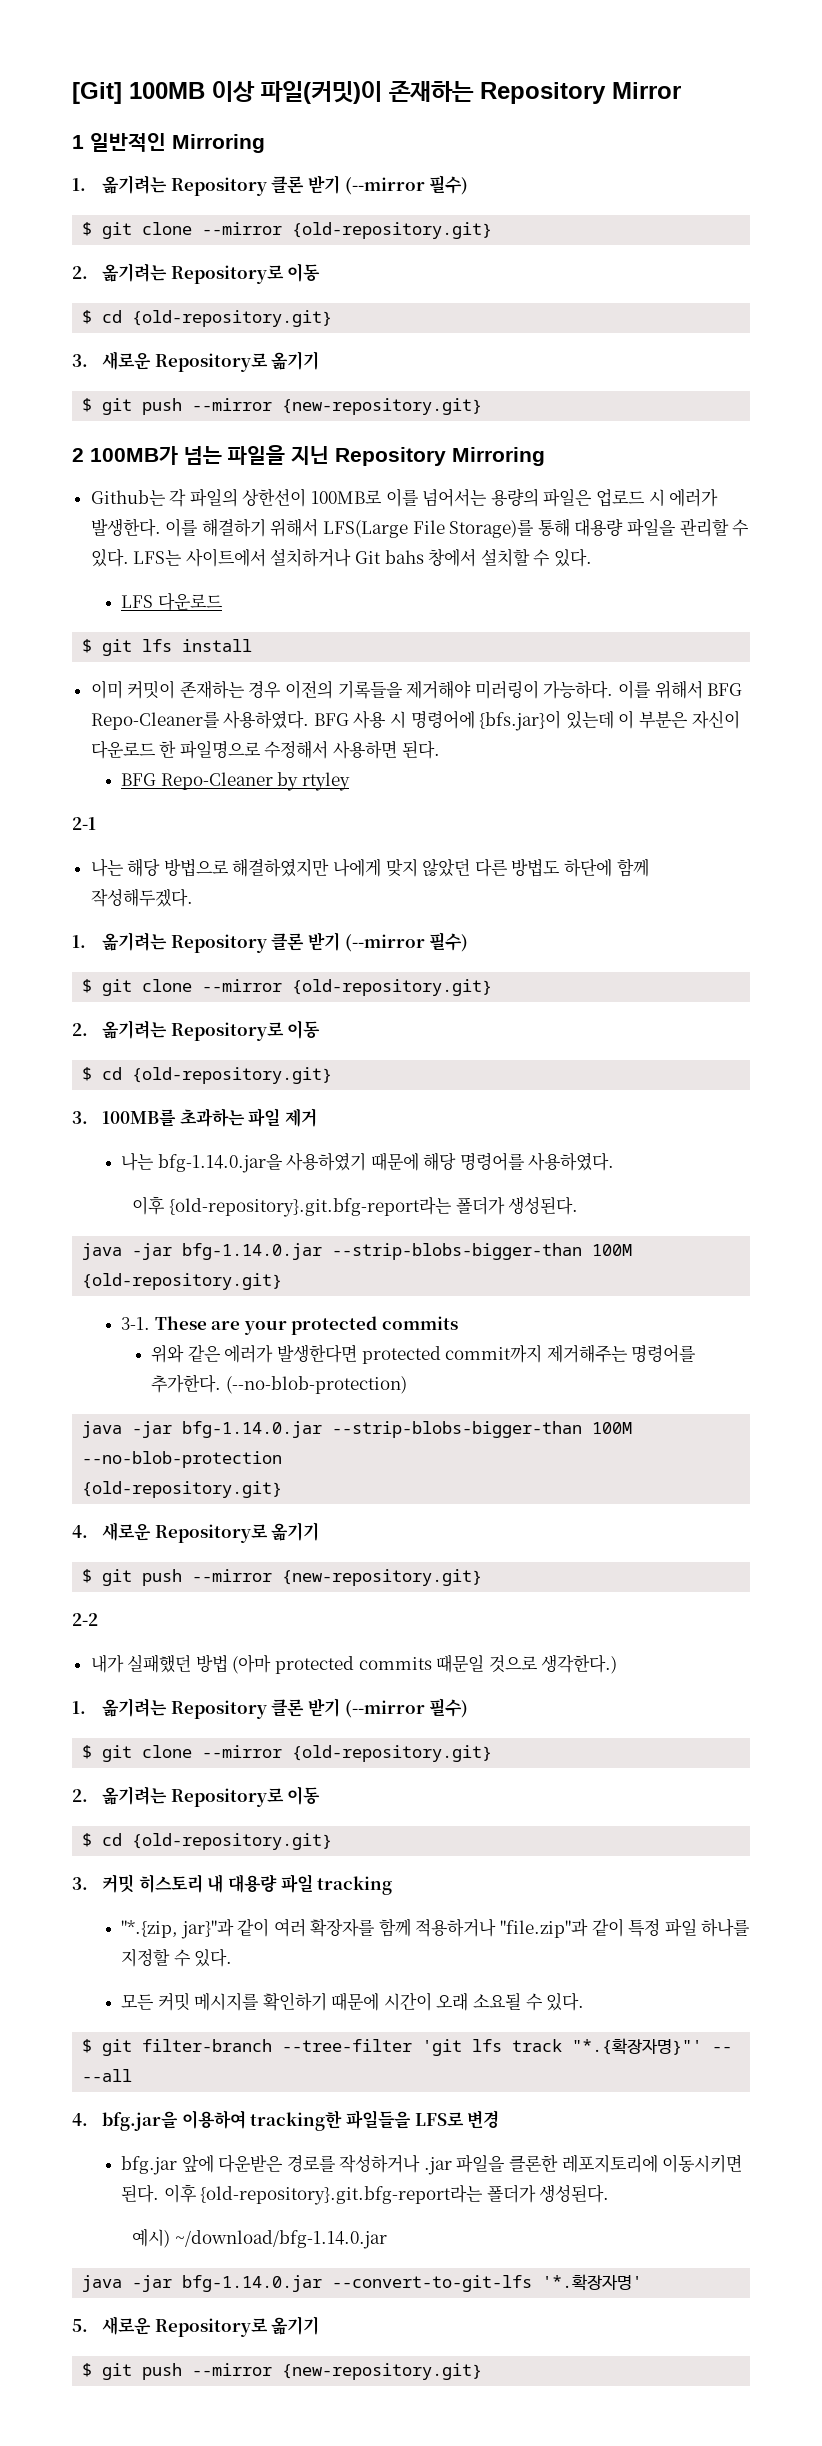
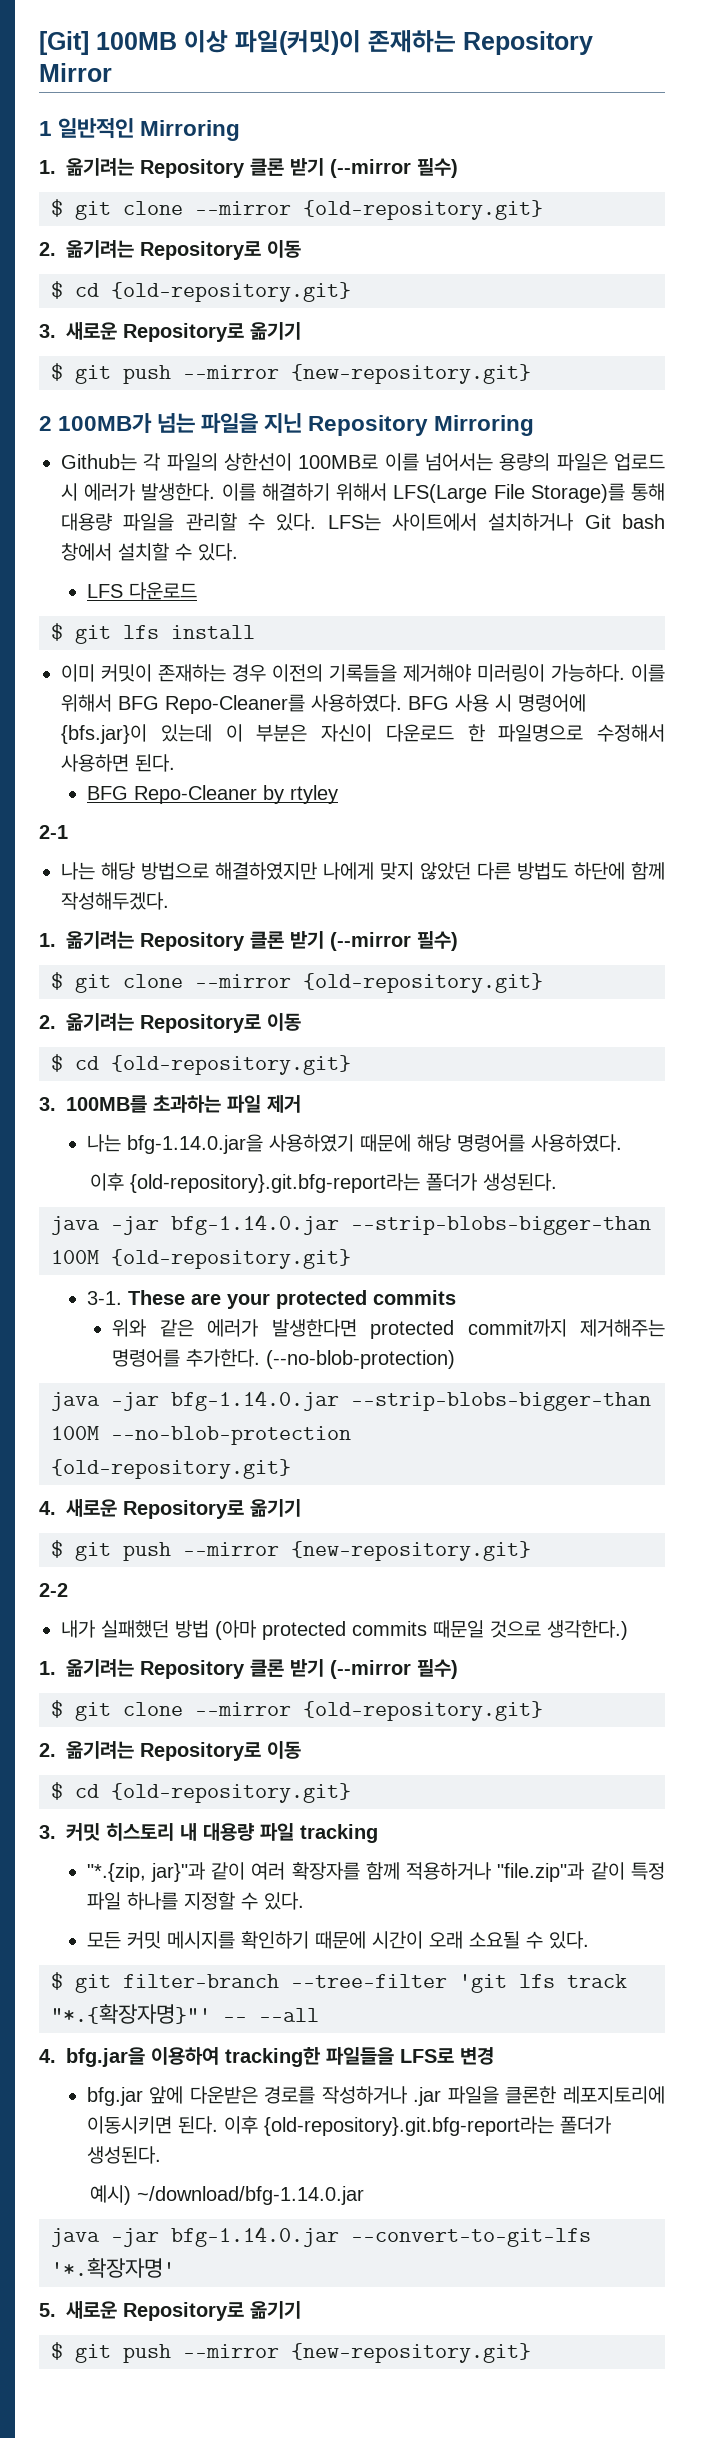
[384,550,424,564] bahs -> [622,514,665,529] bash

